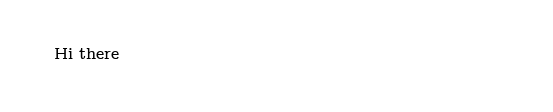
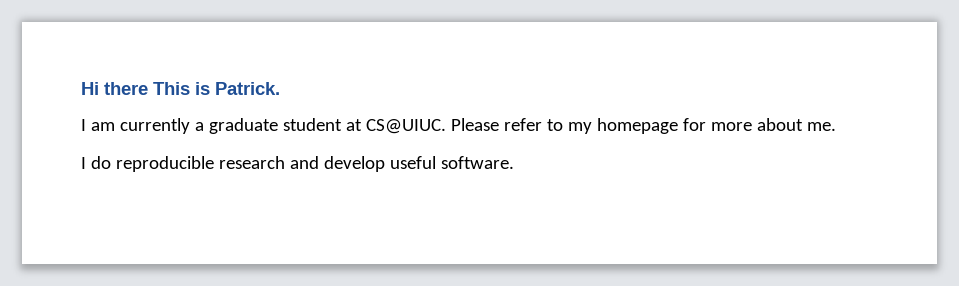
(119, 53) none -> [153,82,280,95] [81,118,836,134] [81,156,514,172] This is Patrick. // I am currently a graduate student at CS@UIUC. Please refer to my homepage for more about me. // I do reproducible research and develop useful software.

